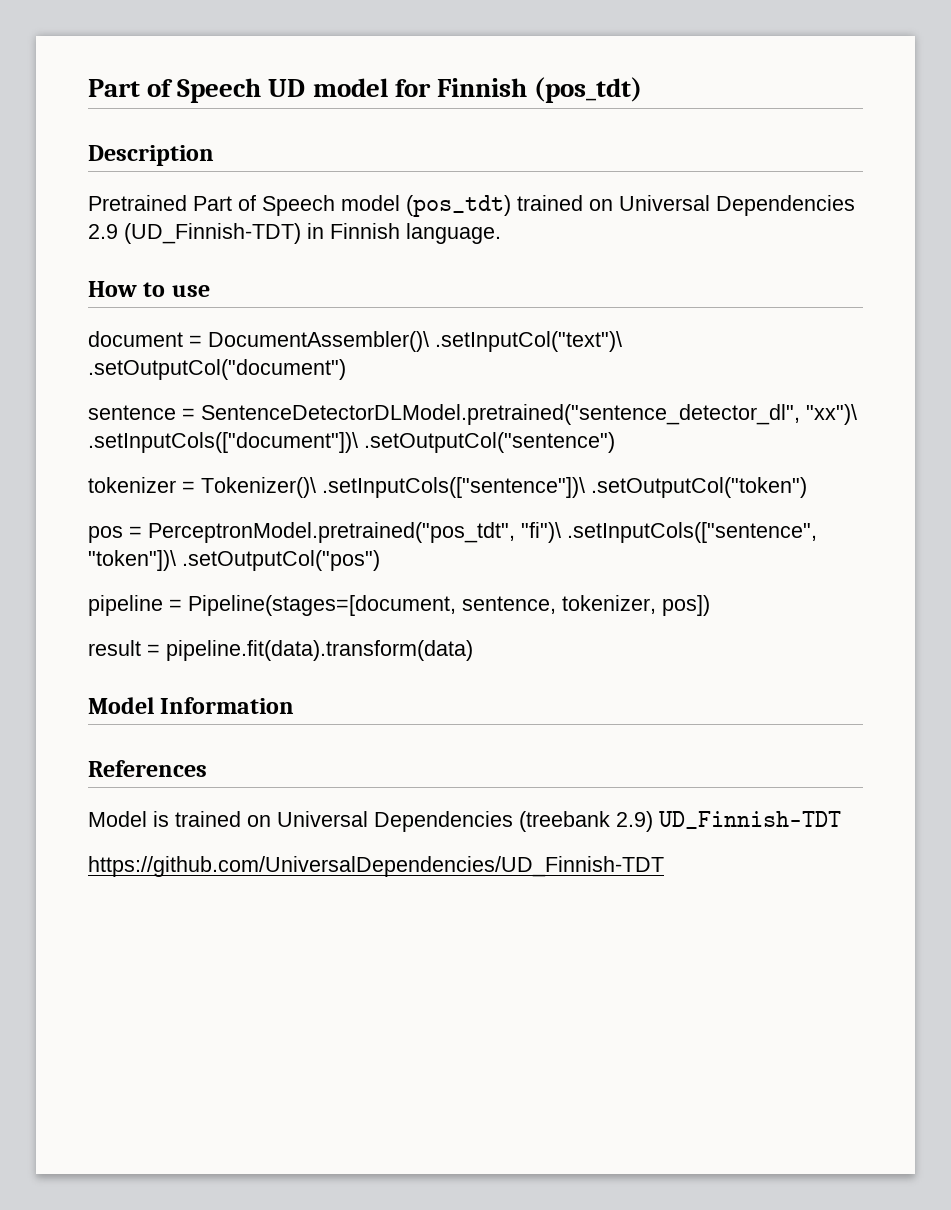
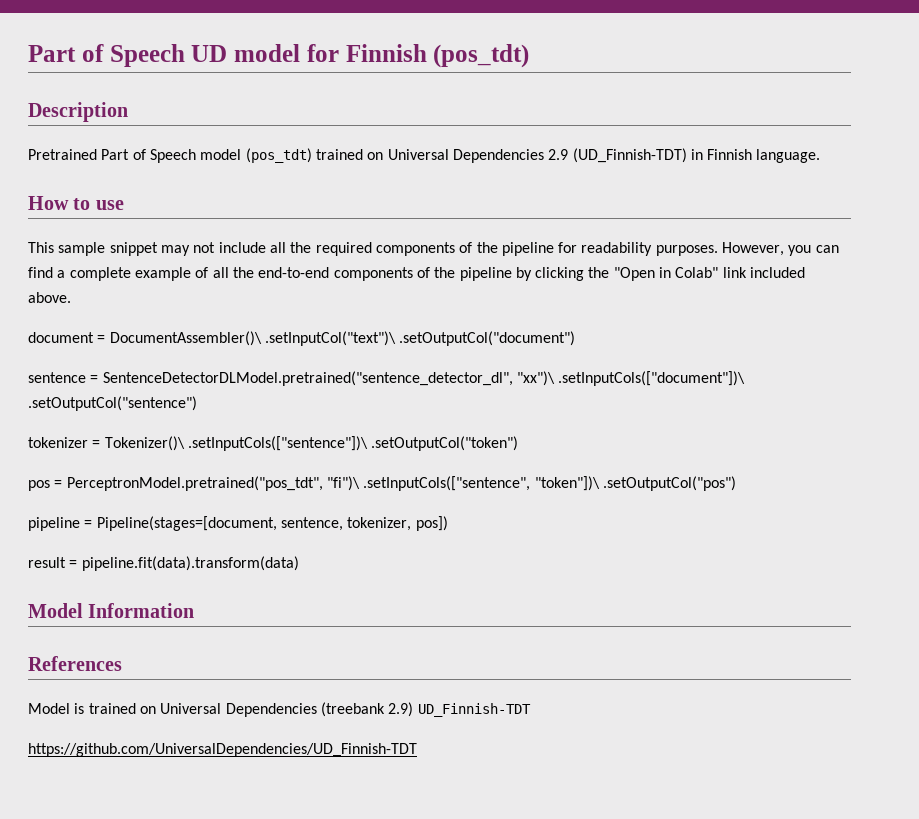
(210, 291) none -> [28,242,839,256] [28,267,806,281] [28,292,71,303] // This sample snippet may not include all the required components of the pipeline for readability purposes. However, you can find a complete example of all the end-to-end components of the pipeline by clicking the "Open in Colab" link included above.

